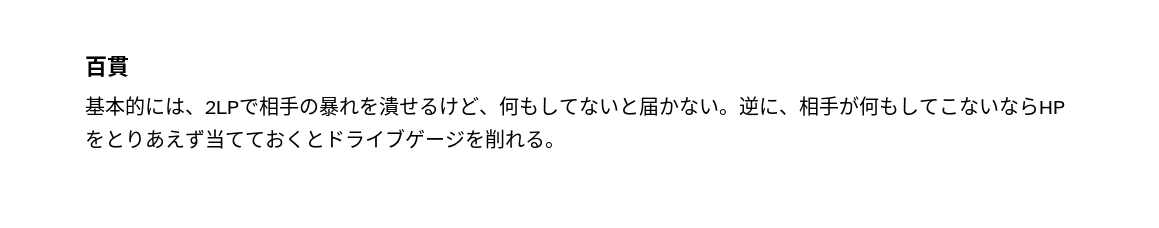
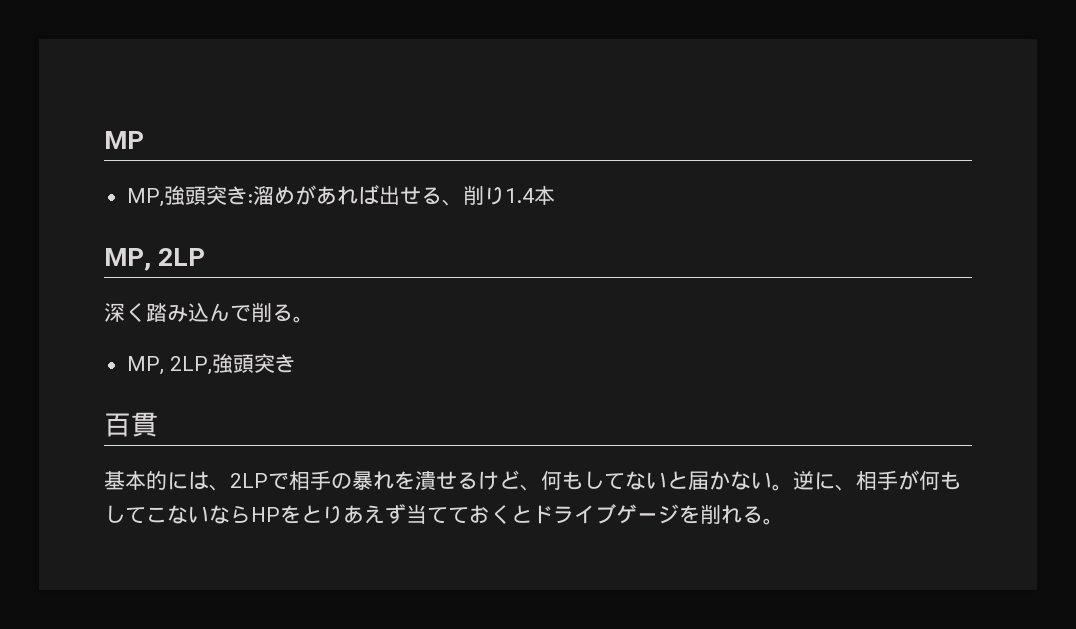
(85, 66) none -> [104,131,144,149] [127,185,556,207] [104,248,206,271] [104,302,314,323] [127,353,297,375] MP // MP,強頭突き:溜めがあれば出せる、削り1.4本 // MP, 2LP // 深く踏み込んで削る。 // MP, 2LP,強頭突き //

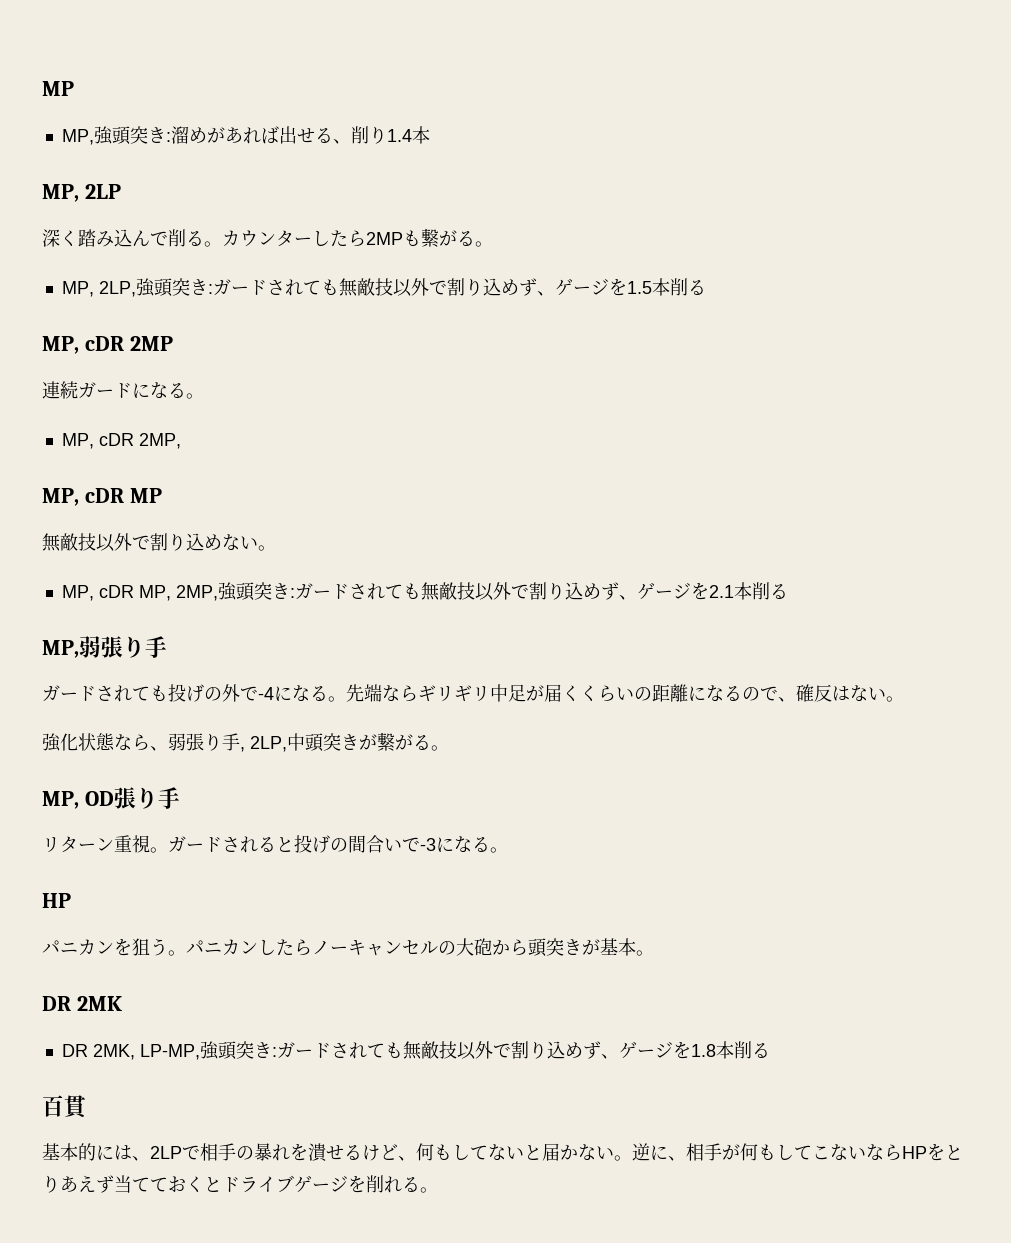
[127,353,297,375] // MP, 2LP,強頭突き -> [222,228,493,247] [61,278,706,297] [42,336,173,354] [42,381,204,399] [61,433,181,449] [42,488,162,506] [42,533,276,552] [61,582,788,601] [42,636,167,658] [42,684,904,702] [42,732,449,752] [42,787,180,809] [42,835,508,853] [42,893,71,908] [42,938,654,957] [42,996,122,1011] [61,1041,770,1060] カウンターしたら2MPも繋がる。 // MP, 2LP,強頭突き:ガードされても無敵技以外で割り込めず、ゲージを1.5本削る // MP, cDR 2MP // 連続ガードになる。 // MP, cDR 2MP, // MP, cDR MP // 無敵技以外で割り込めない。 // MP, cDR MP, 2MP,強頭突き:ガードされても無敵技以外で割り込めず、ゲージを2.1本削る // MP,弱張り手 // ガードされても投げの外で-4になる。先端ならギリギリ中足が届くくらいの距離になるので、確反はない。 // 強化状態なら、弱張り手, 2LP,中頭突きが繋がる。 // MP, OD張り手 // リターン重視。ガードされると投げの間合いで-3になる。 // HP // パニカンを狙う。パニカンしたらノーキャンセルの大砲から頭突きが基本。 // DR 2MK // DR 2MK, LP-MP,強頭突き:ガードされても無敵技以外で割り込めず、ゲージを1.8本削る

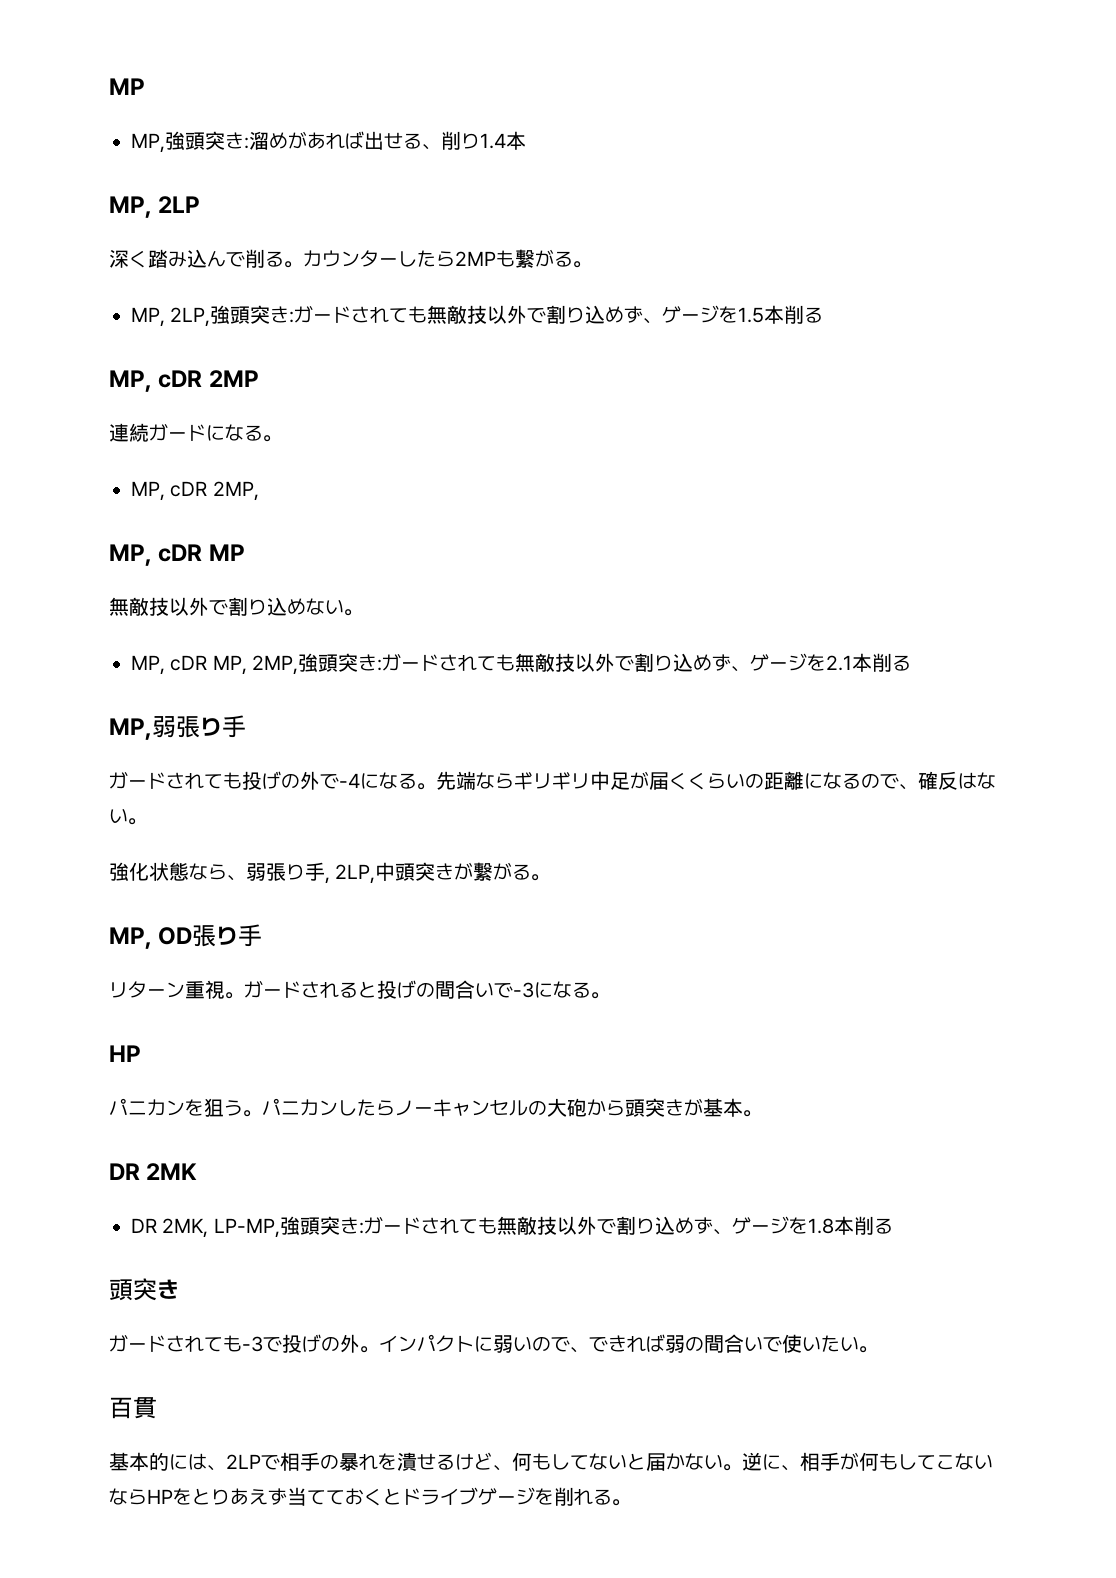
(770, 1050) none -> [109,1278,179,1301] [109,1334,878,1353] // 頭突き // ガードされても-3で投げの外。インパクトに弱いので、できれば弱の間合いで使いたい。

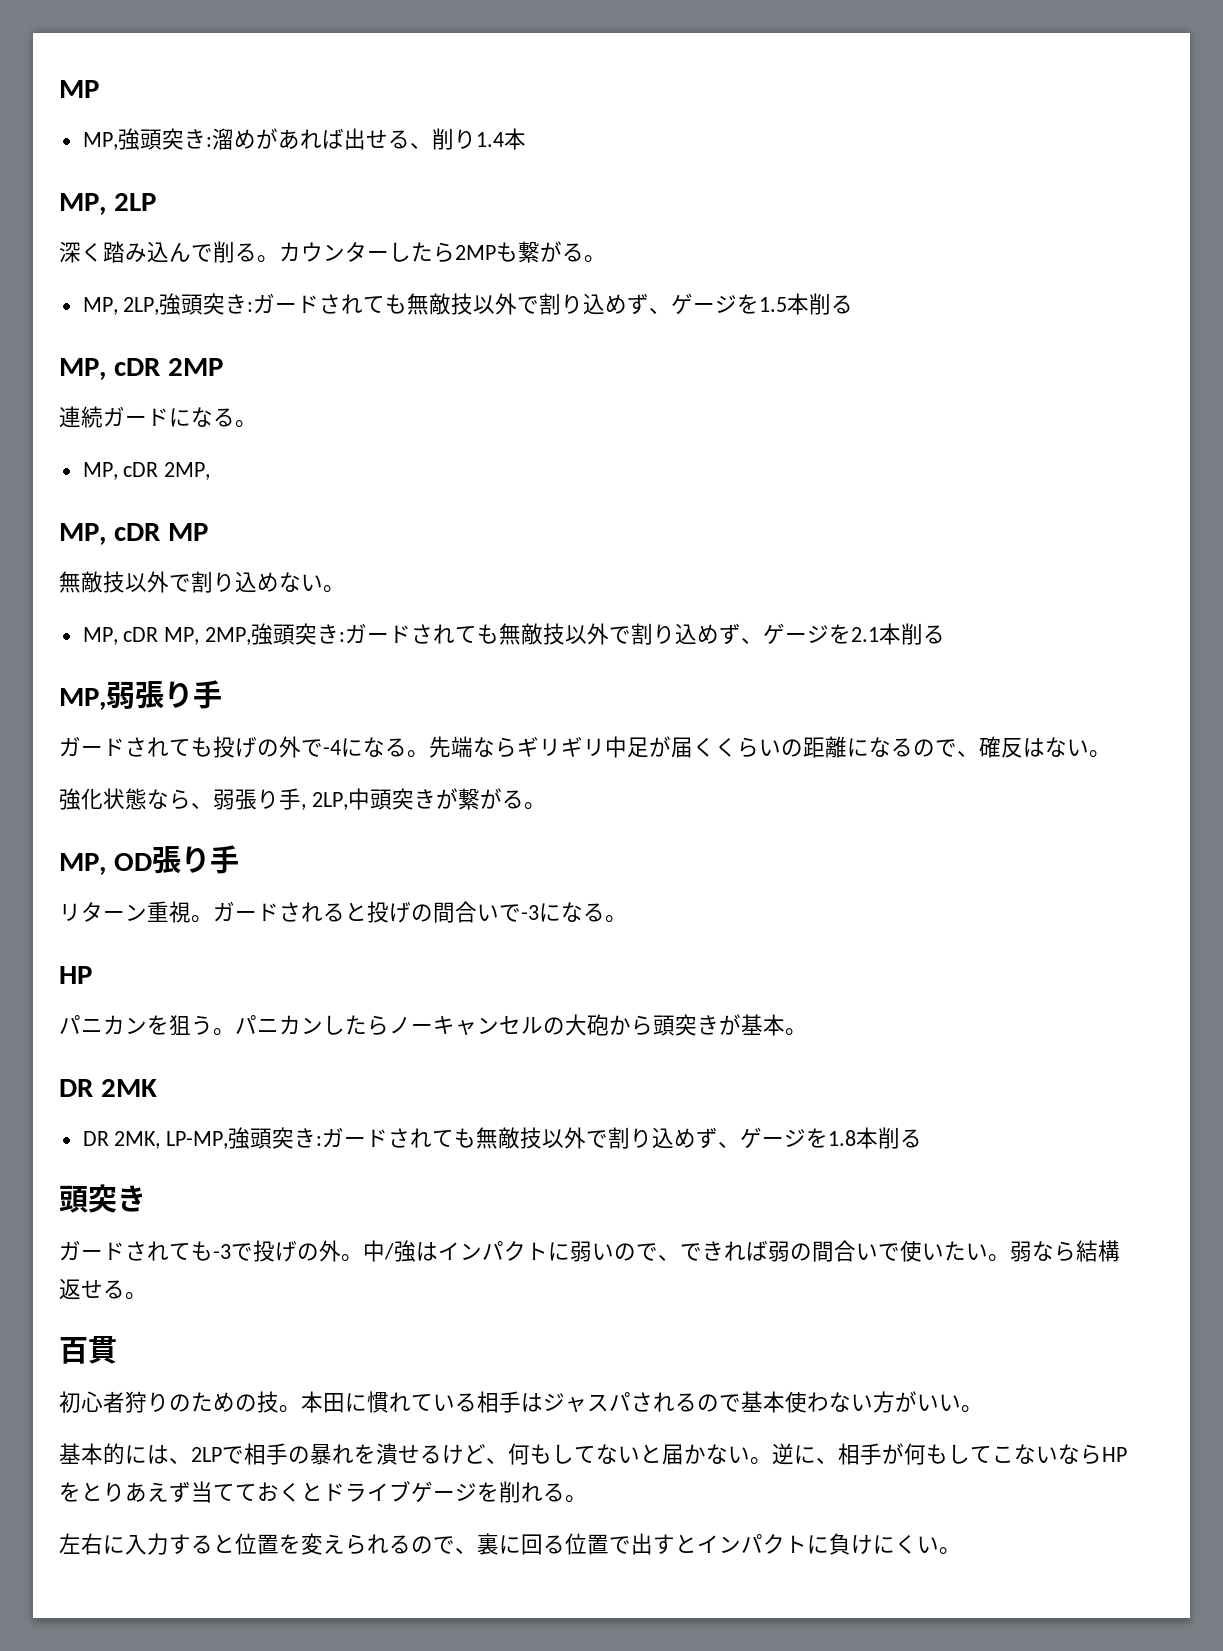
(379, 1349) none -> [363,1240,438,1262] 中/強は
[109,1397,157,1419] // 百貫 -> [1010,1240,1120,1262] [59,1278,147,1300] [59,1336,117,1364] [59,1391,983,1413] 弱なら結構返せる。 // 百貫 // 初心者狩りのための技。本田に慣れている相手はジャスパされるので基本使わない方がいい。
(631, 1502) none -> [59,1533,961,1555] // 左右に入力すると位置を変えられるので、裏に回る位置で出すとインパクトに負けにくい。

